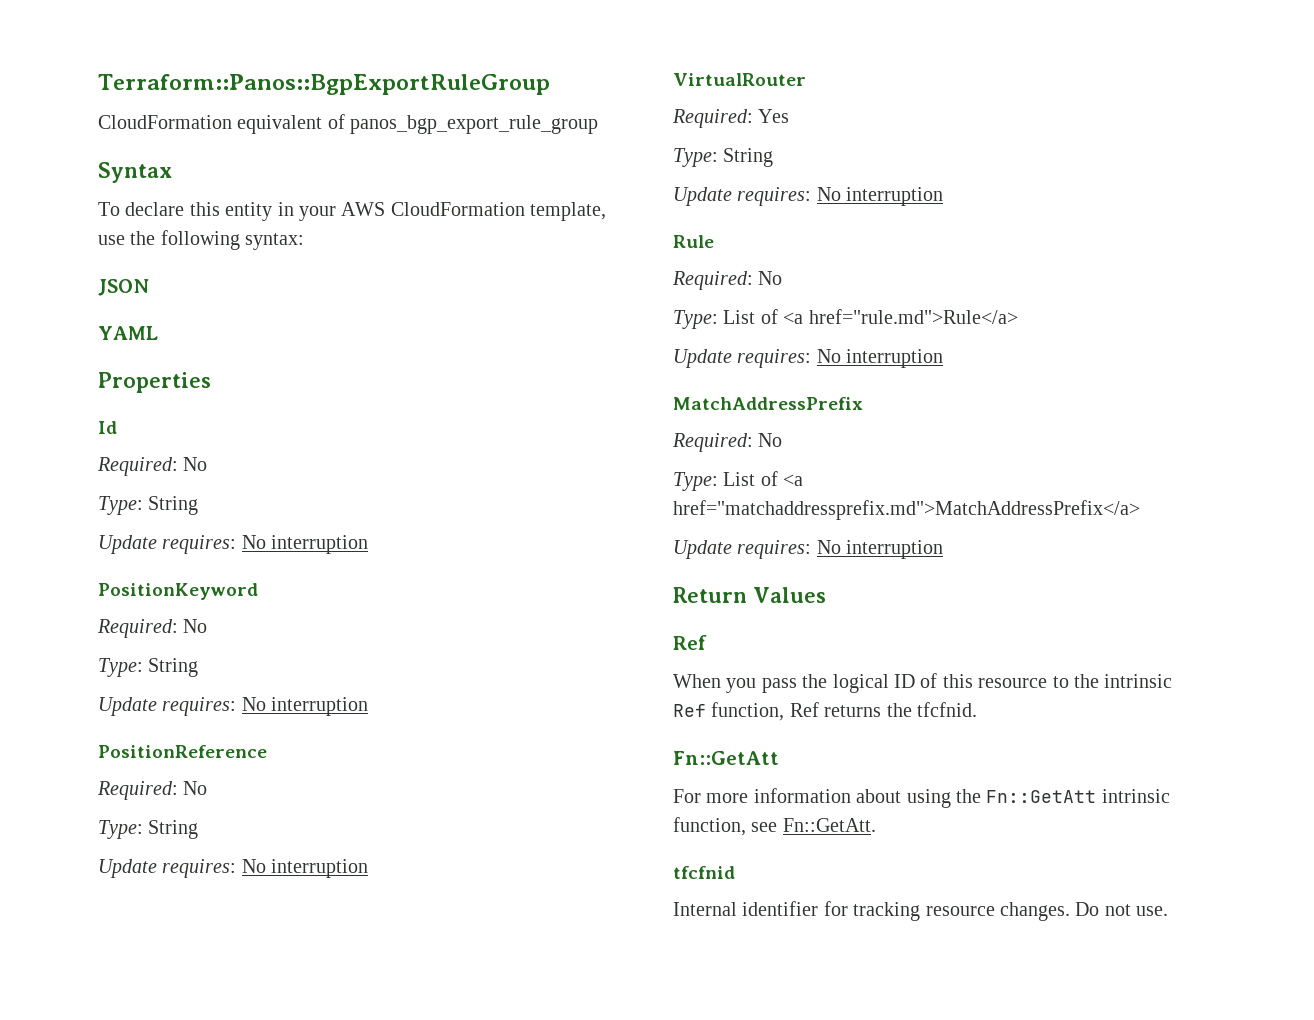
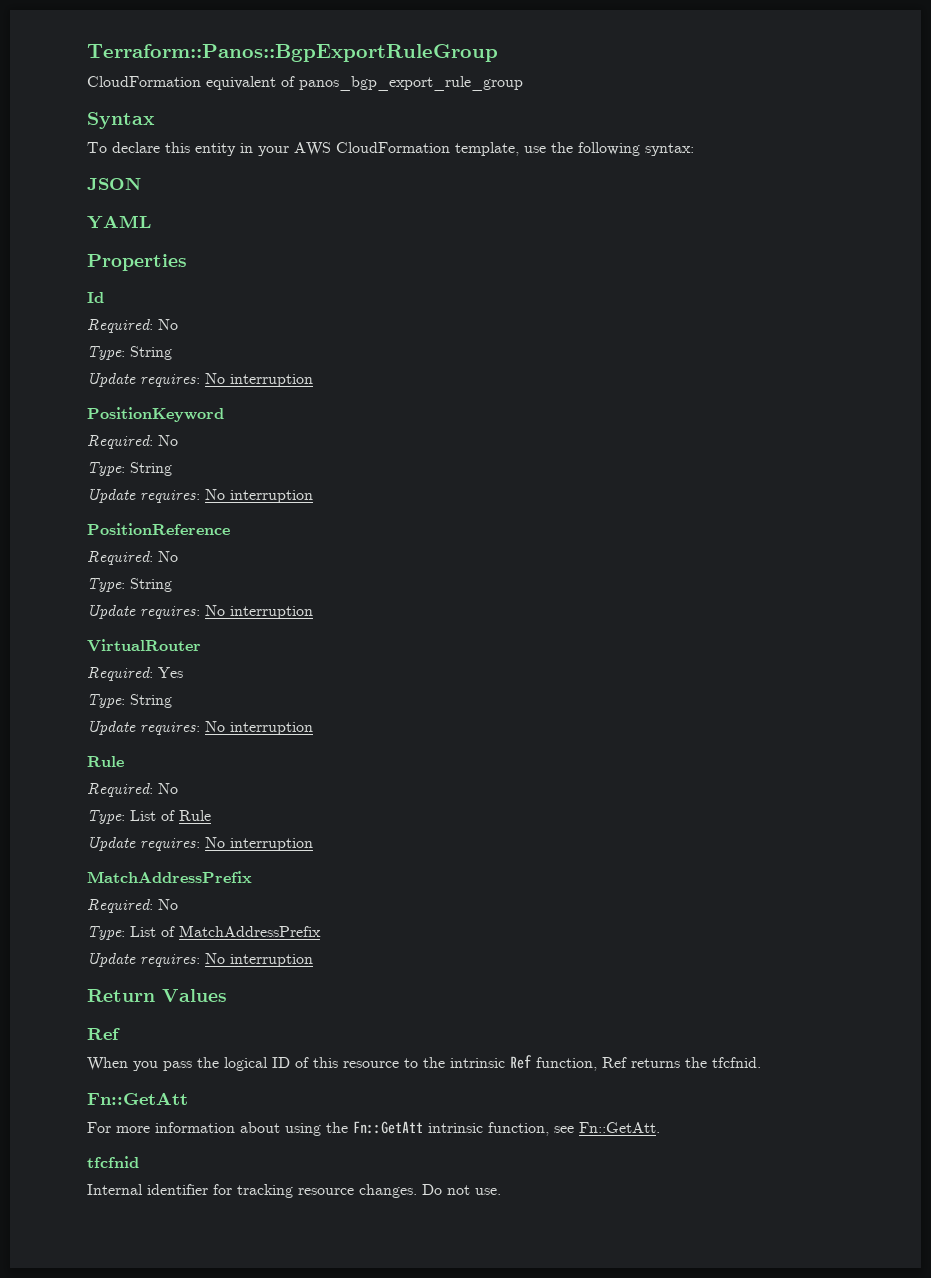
[783,309,1018,324] <a href="rule.md">Rule</a> -> [179,810,211,821] Rule
[783,474,804,486] [673,500,1140,520] <a href="matchaddressprefix.md">MatchAddressPrefix</a> -> [179,925,321,937] MatchAddressPrefix

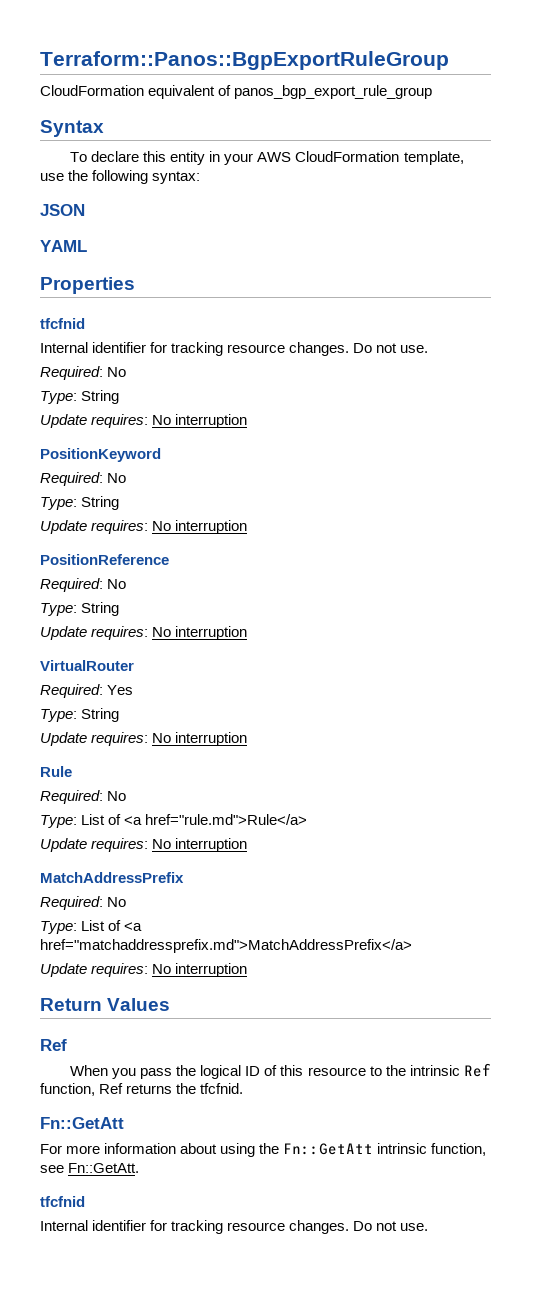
[87,292,104,303] Id -> [40,318,85,329] [40,342,429,356] tfcfnid // Internal identifier for tracking resource changes. Do not use.
[179,810,211,821] Rule -> [124,814,308,825] <a href="rule.md">Rule</a>
[179,925,321,937] MatchAddressPrefix -> [124,922,143,931] [40,939,412,953] <a href="matchaddressprefix.md">MatchAddressPrefix</a>

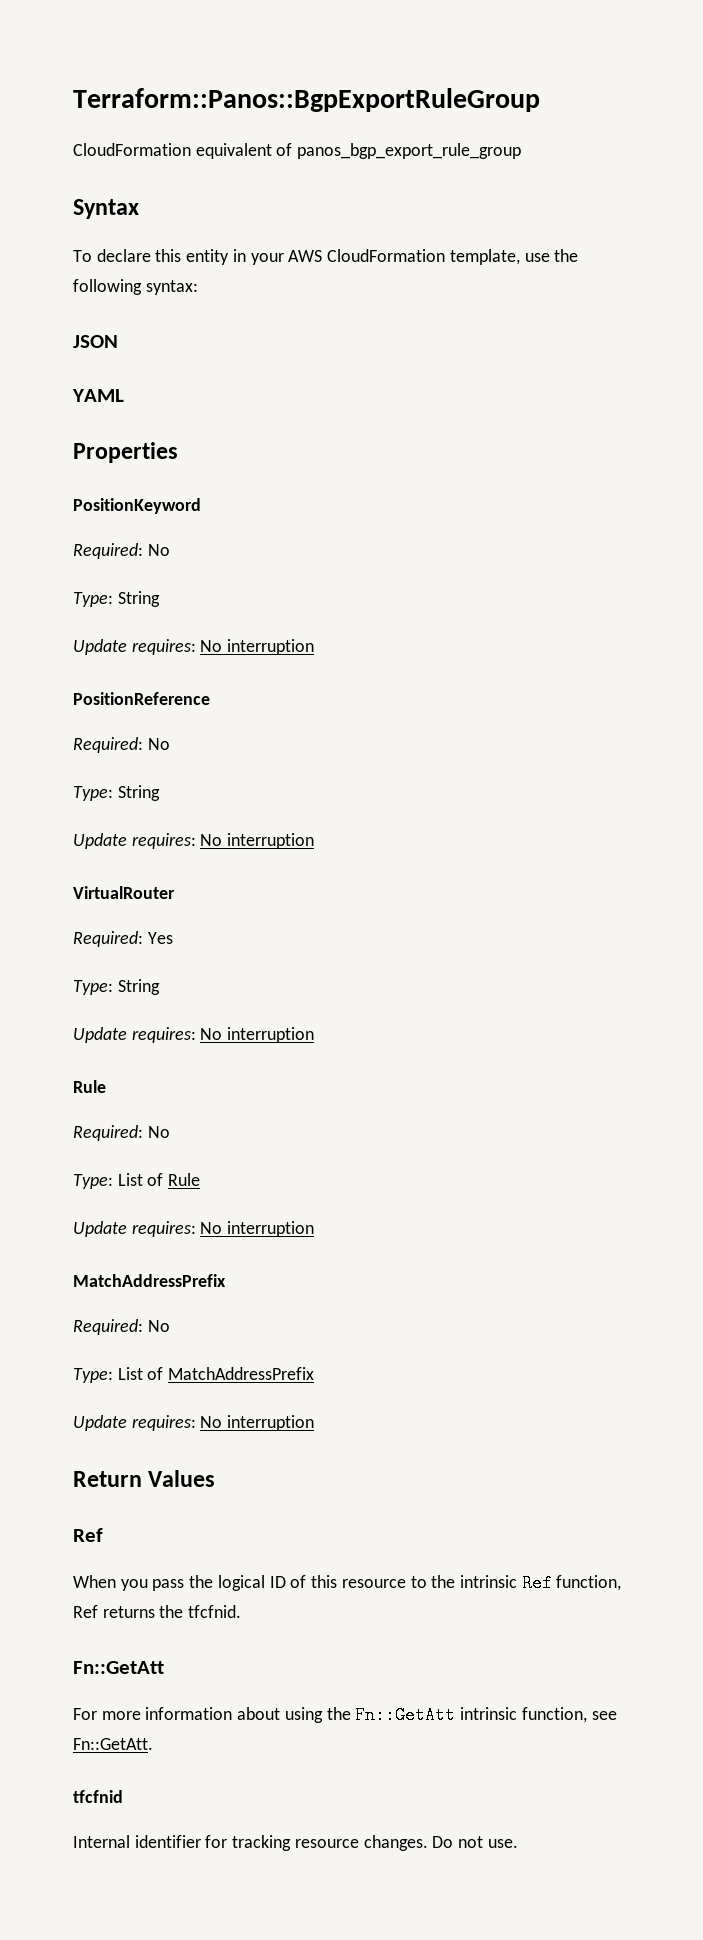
[40,318,85,329] [40,342,429,356] [40,366,127,380] [40,390,120,404] [40,414,248,428] // tfcfnid // Internal identifier for tracking resource changes. Do not use. // Required: No // Type: String // Update requires: No interruption -> (178, 452) none
[124,814,308,825] <a href="rule.md">Rule</a> -> [168,1173,201,1186] Rule
[124,922,143,931] [40,939,412,953] <a href="matchaddressprefix.md">MatchAddressPrefix</a> -> [168,1367,315,1380] MatchAddressPrefix

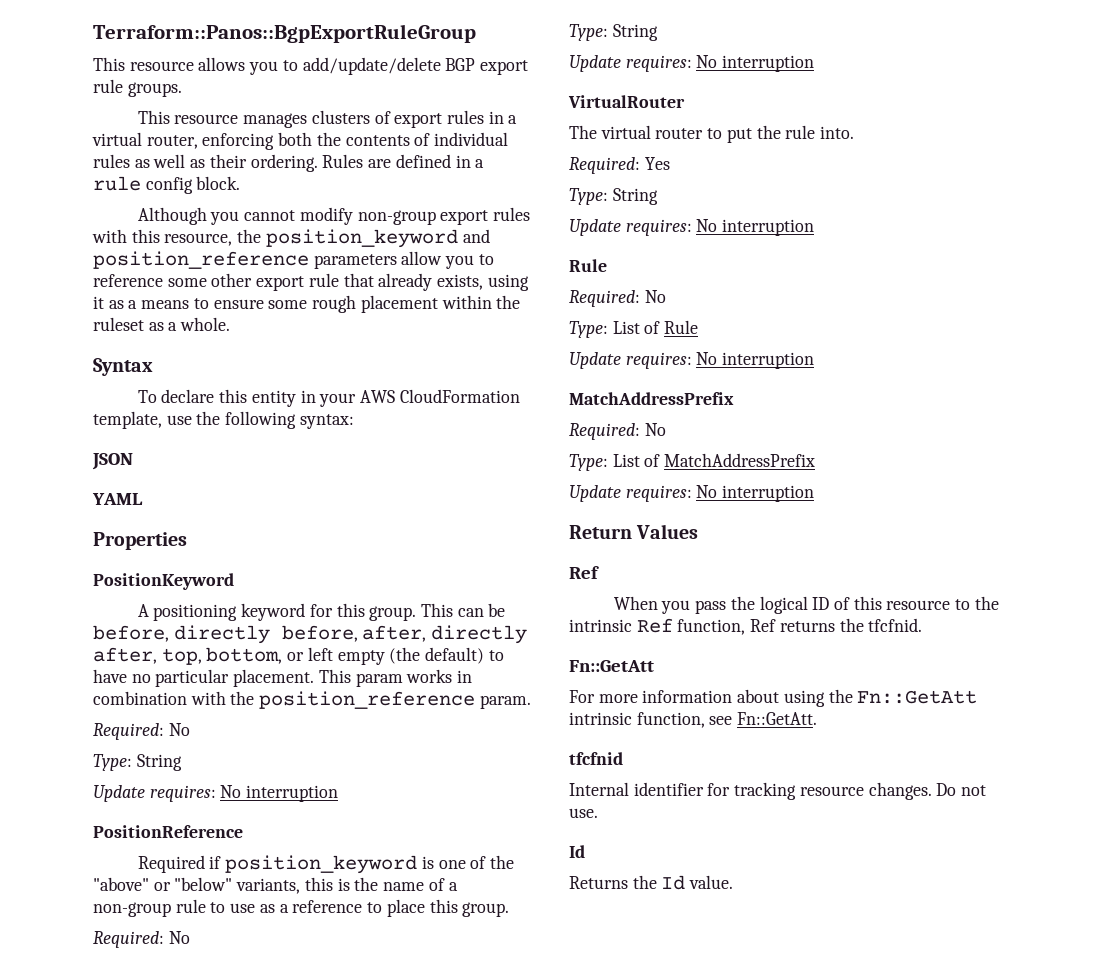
[73,143,522,159] CloudFormation equivalent of panos_bgp_export_rule_group -> [93,57,529,75] [93,79,182,97] [137,110,518,128] [92,132,509,150] [93,154,485,172] [93,176,241,194] [137,207,530,225] [92,229,490,248] [93,251,494,269] [93,273,529,291] [93,295,521,313] [93,317,231,331] This resource allows you to add/update/delete BGP export rule groups. // This resource manages clusters of export rules in a virtual router, enforcing both the contents of individual rules as well as their ordering. Rules are defined in a rule config block. // Although you cannot modify non-group export rules with this resource, the position_keyword and position_reference parameters allow you to reference some other export rule that already exists, using it as a means to ensure some rough placement within the ruleset as a whole.
(201, 506) none -> [137,603,506,621] [93,625,528,644] [93,647,504,665] [93,669,473,687] [93,691,531,709] // A positioning keyword for this group. This can be before, directly before, after, directly after, top, bottom, or left empty (the default) to have no particular placement. This param works in combination with the position_reference param.
(210, 698) none -> [137,855,514,874] [93,877,458,894] [93,899,510,917] // Required if position_keyword is one of the "above" or "below" variants, this is the name of a non-group rule to use as a reference to place this group.
(175, 892) none -> [569,125,855,143] // The virtual router to put the rule into.
(518, 1843) none -> [569,845,585,858] [569,875,734,890] // Id // Returns the Id value.

